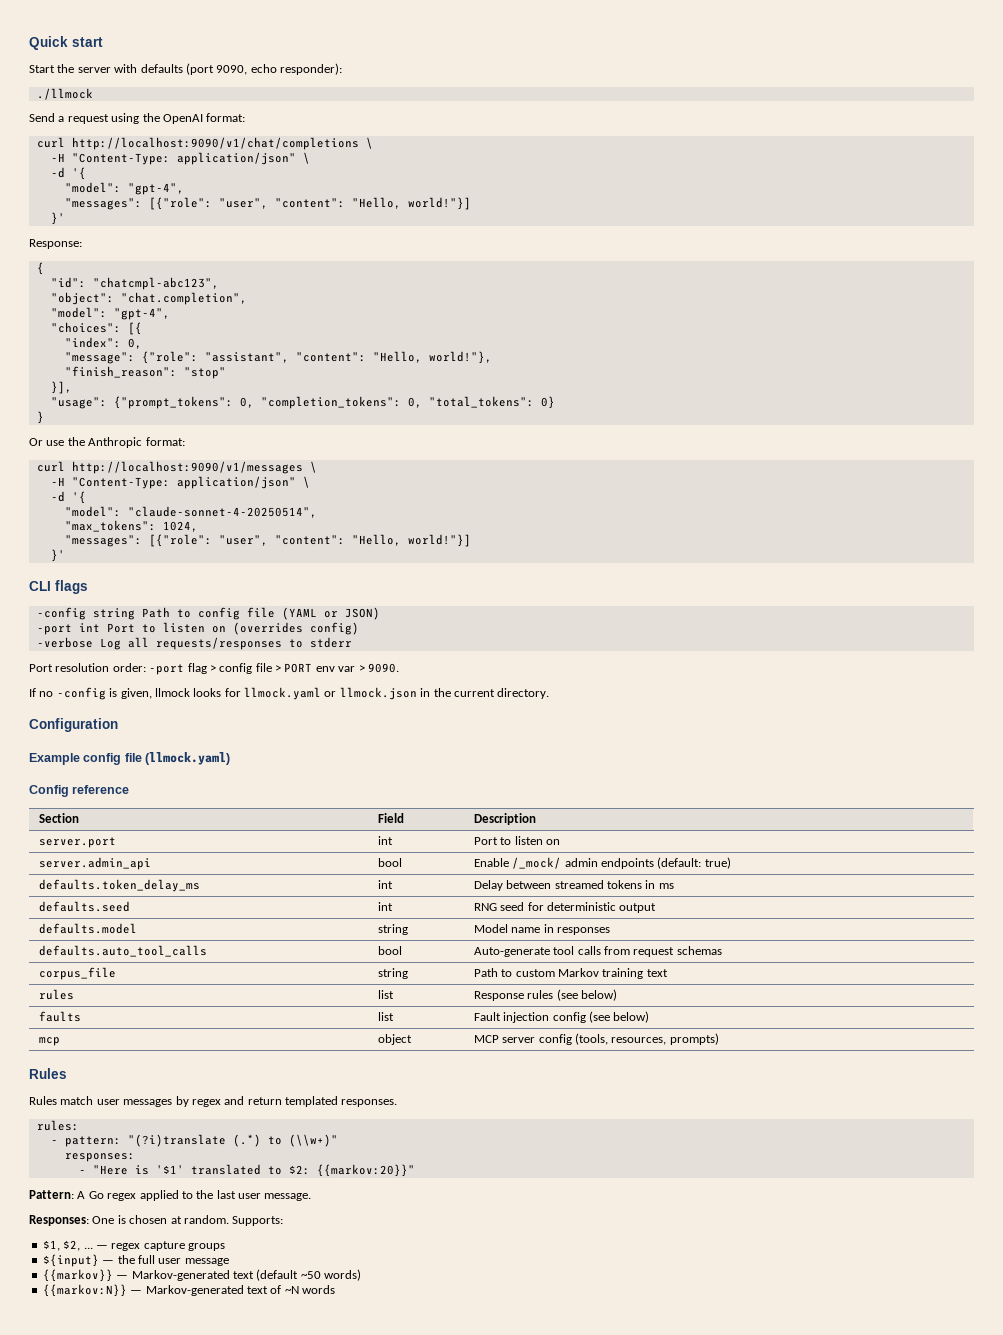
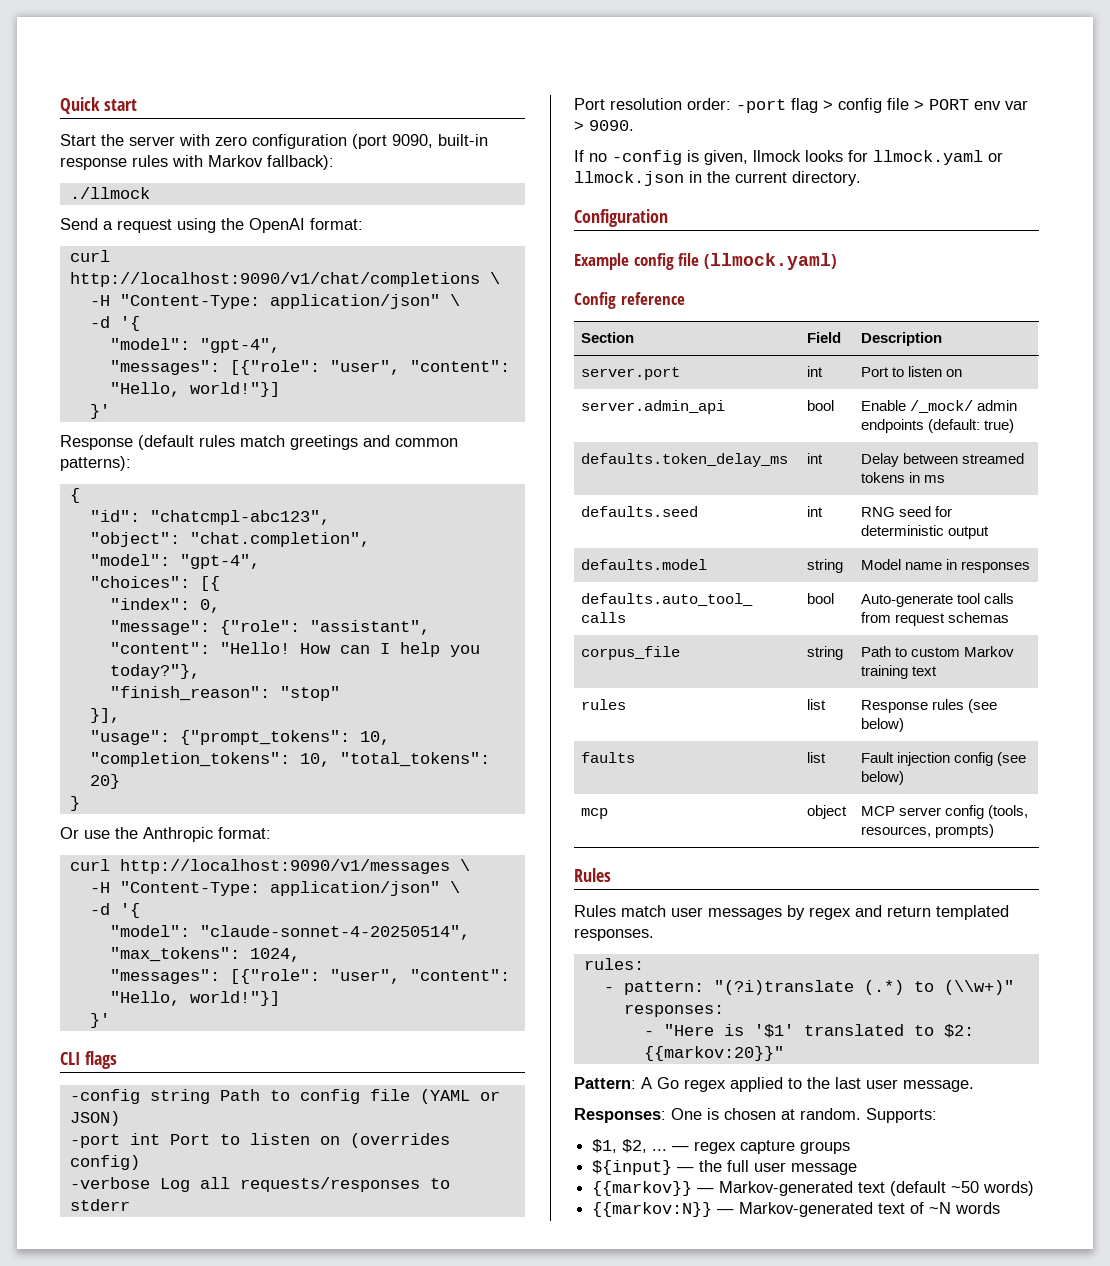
[140,63,342,75] defaults (port 9090, echo responder): -> [215,134,488,149] [60,155,334,170] zero configuration (port 9090, built-in response rules with Markov fallback):
[29,239,82,249] Response: -> [60,435,458,450] [60,456,131,471] Response (default rules match greetings and common patterns):
[372,351,492,364] "Hello, world!"}, -> [219,642,480,657] [109,664,200,679] "Hello! How can I help you today?"},
[239,396,555,409] 0, "completion_tokens": 0, "total_tokens": 0} -> [359,731,390,745] [89,752,490,767] [89,774,120,789] 10, "completion_tokens": 10, "total_tokens": 20}

